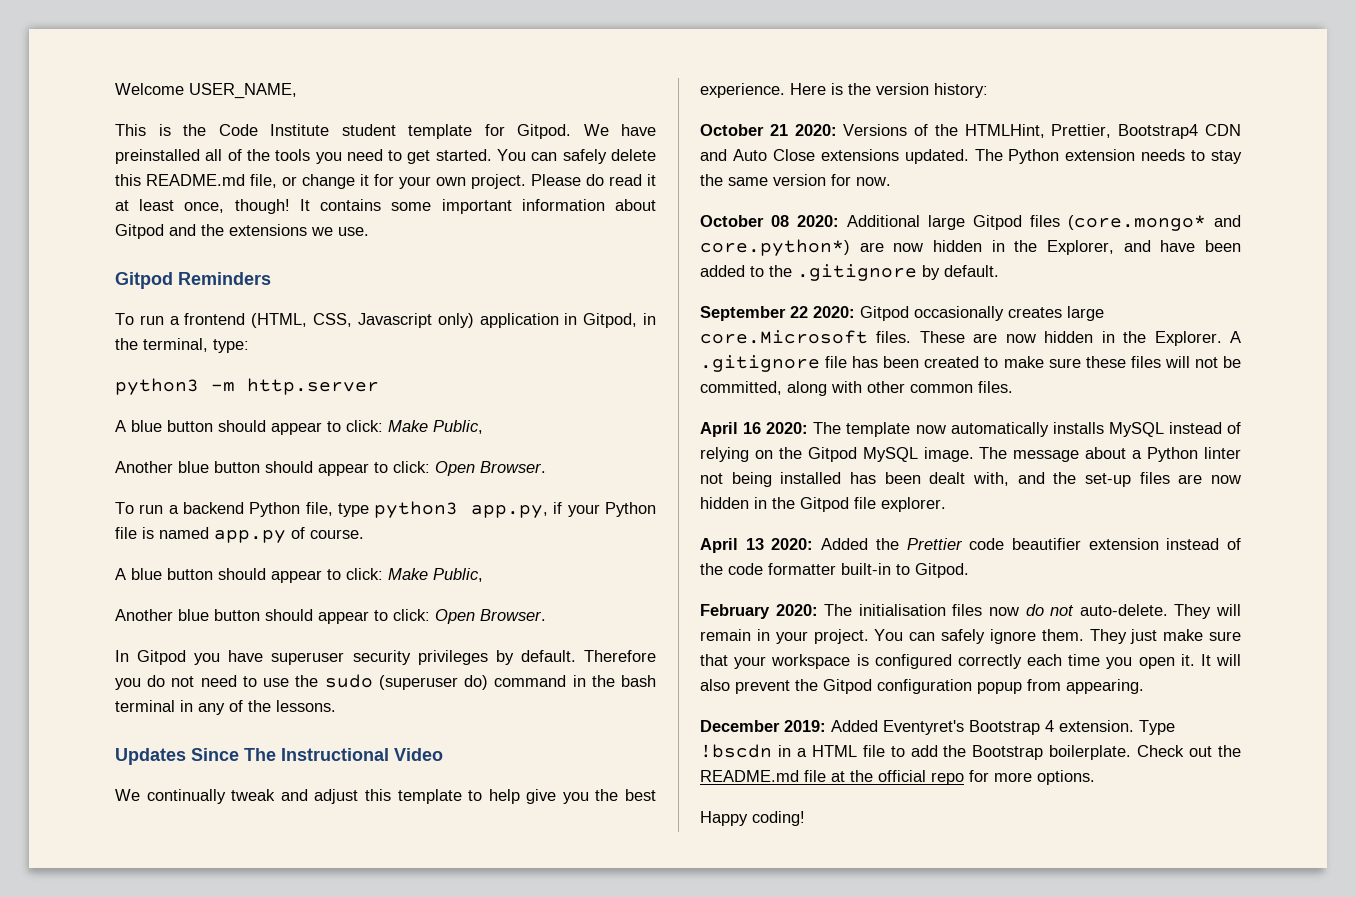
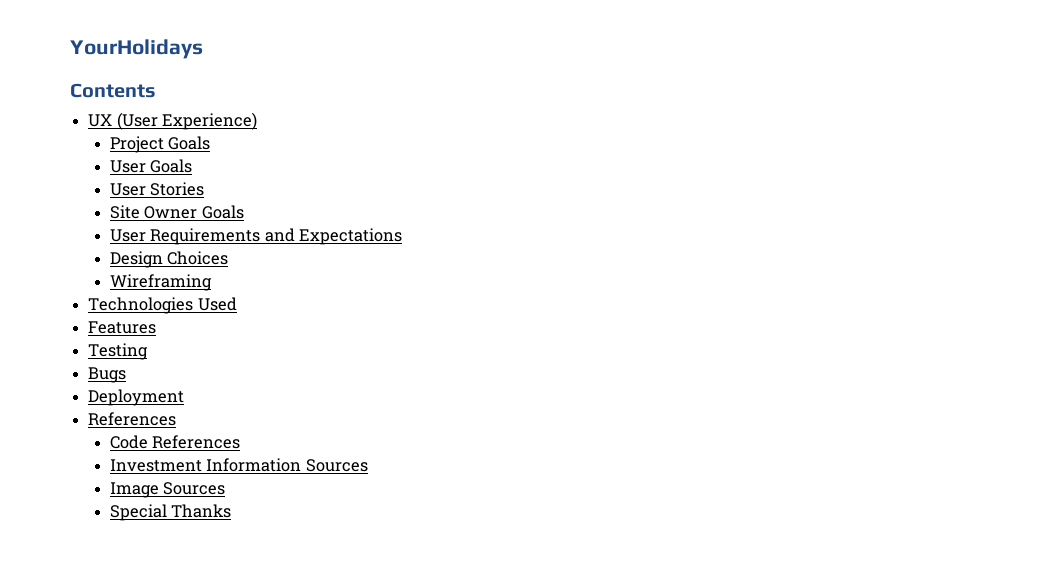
[115,83,297,99] [115,124,656,139] [115,149,657,164] [115,174,656,189] [115,199,656,214] [115,224,369,239] [115,272,271,289] [115,313,656,328] [115,338,249,353] [115,378,379,395] [115,420,483,435] [115,461,546,476] [115,501,656,518] [115,527,364,543] [115,568,483,583] [115,609,546,624] [115,650,656,665] [115,674,656,690] [115,700,336,715] [115,748,443,765] [115,789,656,804] [700,83,988,98] [700,124,1241,139] [700,149,1242,164] [700,174,891,186] [700,215,1241,231] [700,239,1241,256] [700,264,999,281] [700,306,1104,321] [700,330,1241,346] [700,355,1241,372] [700,381,1013,396] [700,422,1241,437] [700,447,1241,462] [700,472,1241,487] [700,497,946,512] [700,538,1241,553] [700,563,969,578] [700,604,1241,619] [700,629,1241,644] [700,654,1241,669] [700,679,1144,694] [700,720,1175,735] [700,744,1241,760] [700,770,1095,785] [700,811,805,826] Welcome USER_NAME, // This is the Code Institute student template for Gitpod. We have preinstalled all of the tools you need to get started. You can safely delete this README.md file, or change it for your own project. Please do read it at least once, though! It contains some important information about Gitpod and the extensions we use. // Gitpod Reminders // To run a frontend (HTML, CSS, Javascript only) application in Gitpod, in the terminal, type: // python3 -m http.server // A blue button should appear to click: Make Public, // Another blue button should appear to click: Open Browser. // To run a backend Python file, type python3 app.py, if your Python file is named app.py of course. // A blue button should appear to click: Make Public, // Another blue button should appear to click: Open Browser. // In Gitpod you have superuser security privileges by default. Therefore you do not need to use the sudo (superuser do) command in the bash terminal in any of the lessons. // Updates Since The Instructional Video // We continually tweak and adjust this template to help give you the best experience. Here is the version history: // October 21 2020: Versions of the HTMLHint, Prettier, Bootstrap4 CDN and Auto Close extensions updated. The Python extension needs to stay the same version for now. // October 08 2020: Additional large Gitpod files (core.mongo* and core.python*) are now hidden in the Explorer, and have been added to the .gitignore by default. // September 22 2020: Gitpod occasionally creates large core.Microsoft files. These are now hidden in the Explorer. A .gitignore file has been created to make sure these files will not be committed, along with other common files. // April 16 2020: The template now automatically installs MySQL instead of relying on the Gitpod MySQL image. The message about a Python linter not being installed has been dealt with, and the set-up files are now hidden in the Gitpod file explorer. // April 13 2020: Added the Prettier code beautifier extension instead of the code formatter built-in to Gitpod. // February 2020: The initialisation files now do not auto-delete. They will remain in your project. You can safely ignore them. They just make sure that your workspace is configured correctly each time you open it. It will also prevent the Gitpod configuration popup from appearing. // December 2019: Added Eventyret's Bootstrap 4 extension. Type !bscdn in a HTML file to add the Bootstrap boilerplate. Check out the README.md file at the official repo for more options. // Happy coding! -> [70,39,203,59] [70,83,156,98] [88,112,258,130] [109,136,211,153] [109,159,193,173] [109,182,205,196] [109,205,244,219] [109,228,402,245] [109,251,229,268] [109,274,212,291] [88,297,237,314] [88,321,157,334] [88,343,149,360] [88,367,127,383] [88,389,185,406] [88,412,177,426] [109,435,241,449] [109,458,368,472] [109,482,226,498] [109,504,232,521] YourHolidays // Contents // UX (User Experience) // Project Goals // User Goals // User Stories // Site Owner Goals // User Requirements and Expectations // Design Choices // Wireframing // Technologies Used // Features // Testing // Bugs // Deployment // References // Code References // Investment Information Sources // Image Sources // Special Thanks

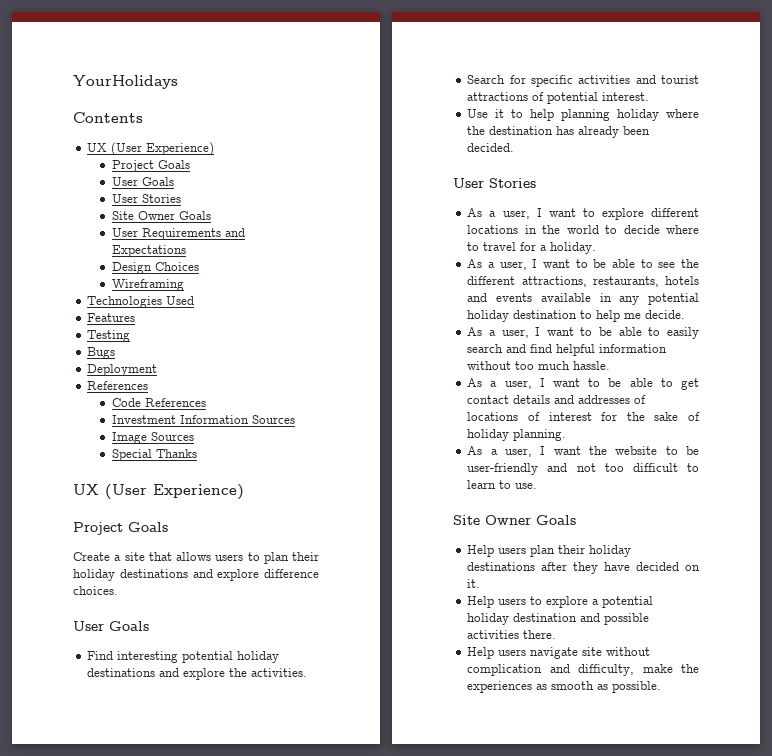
(232, 511) none -> [73,484,244,500] [73,522,168,535] [73,552,319,564] [73,569,319,581] [73,586,118,595] [73,621,149,631] [87,651,280,663] [87,668,308,680] [467,75,699,87] [467,92,650,104] [467,109,699,121] [467,126,651,138] [467,143,515,152] [453,178,536,188] [467,208,699,220] [467,225,699,234] [467,242,597,254] [467,259,699,270] [467,276,699,287] [467,293,699,305] [467,310,686,322] [467,327,699,339] [467,344,668,356] [467,361,611,370] [467,378,699,390] [467,395,647,404] [467,412,700,421] [467,429,567,441] [467,446,699,457] [467,463,699,475] [467,480,538,489] [453,515,576,525] [467,545,632,557] [467,562,700,574] [467,579,481,588] [467,596,654,608] [467,613,650,625] [467,630,557,639] [467,647,651,659] [467,664,699,676] [467,681,662,693] // UX (User Experience) // Project Goals // Create a site that allows users to plan their holiday destinations and explore difference choices. // User Goals // Find interesting potential holiday destinations and explore the activities. // Search for specific activities and tourist attractions of potential interest. // Use it to help planning holiday where the destination has already been decided. // User Stories // As a user, I want to explore different locations in the world to decide where to travel for a holiday. // As a user, I want to be able to see the different attractions, restaurants, hotels and events available in any potential holiday destination to help me decide. // As a user, I want to be able to easily search and find helpful information without too much hassle. // As a user, I want to be able to get contact details and addresses of locations of interest for the sake of holiday planning. // As a user, I want the website to be user-friendly and not too difficult to learn to use. // Site Owner Goals // Help users plan their holiday destinations after they have decided on it. // Help users to explore a potential holiday destination and possible activities there. // Help users navigate site without complication and difficulty, make the experiences as smooth as possible.

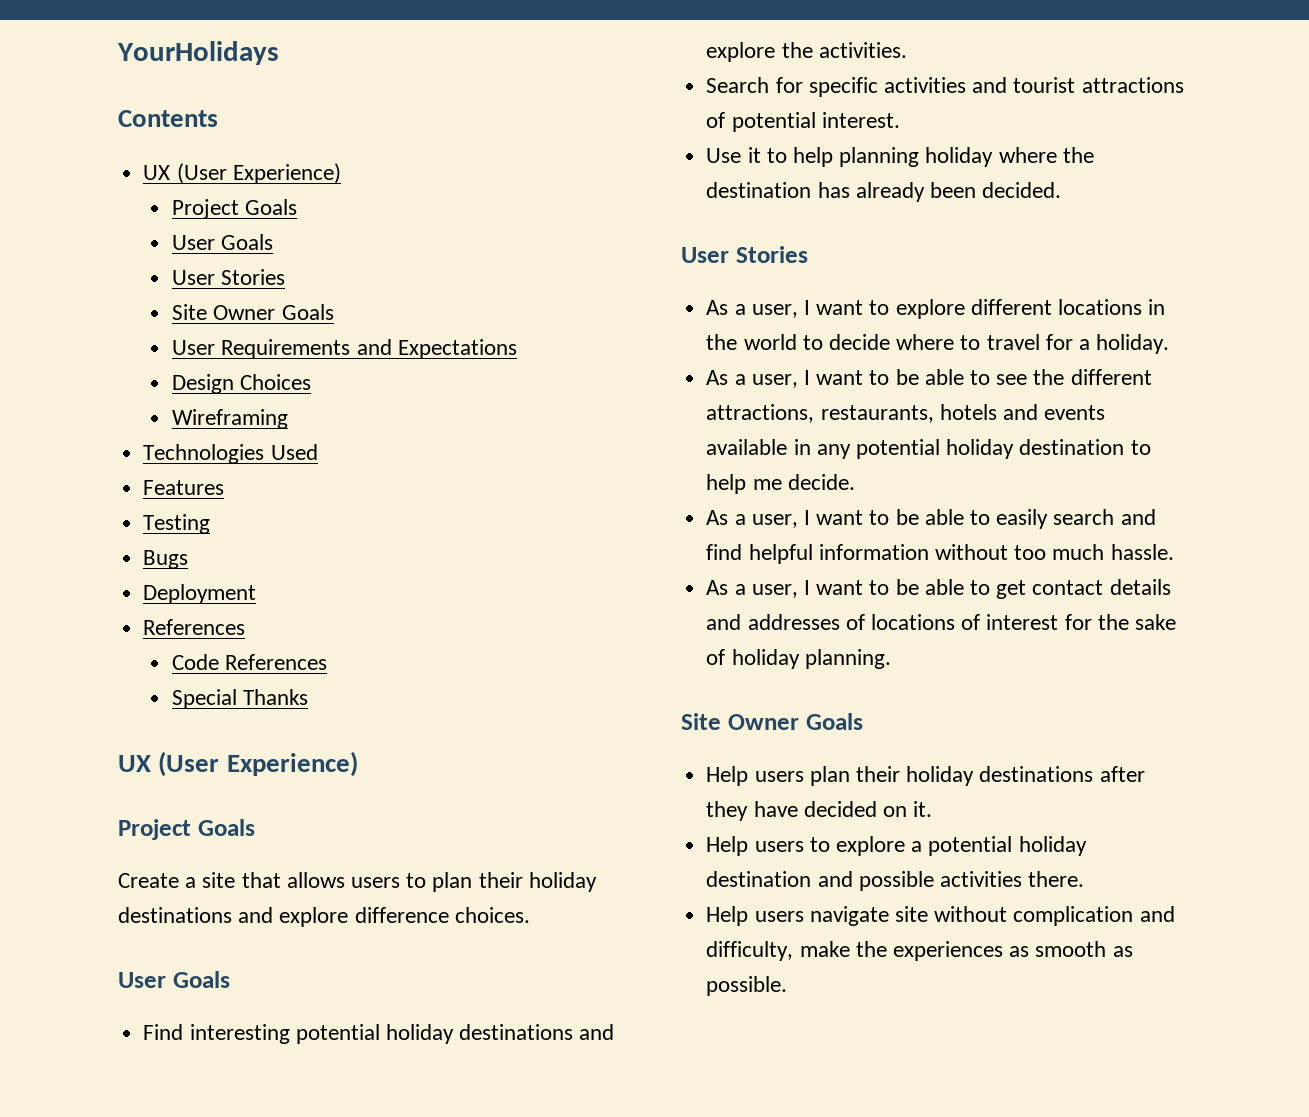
[112,415,296,424] [112,432,195,444] // Investment Information Sources // Image Sources -> (328, 662) none
[467,446,699,457] [467,463,699,475] [467,480,538,489] // As a user, I want the website to be user-friendly and not too difficult to learn to use. -> (891, 659) none

